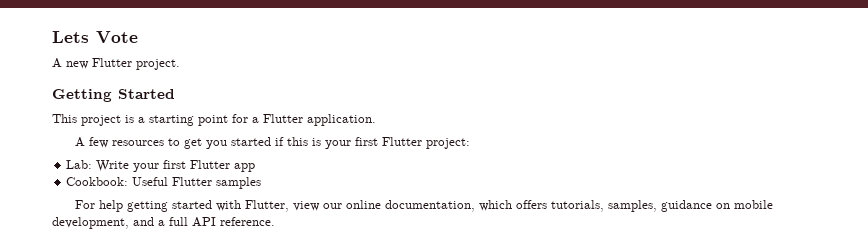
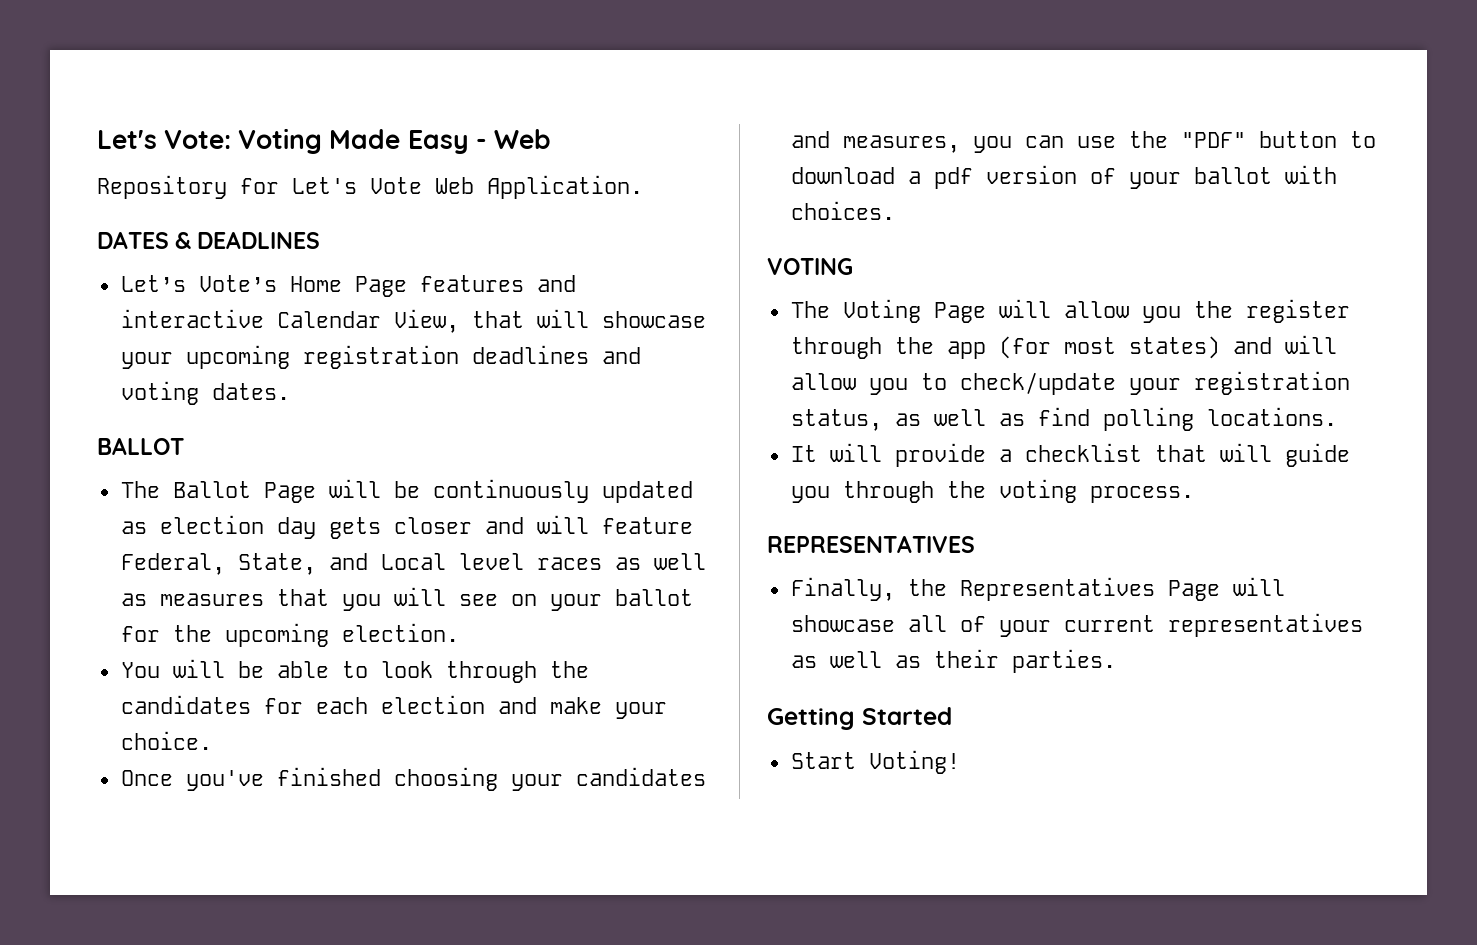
[52,31,138,43] [52,58,180,70] [52,89,175,102] [52,114,376,126] [75,137,471,149] [66,160,256,172] [66,177,262,189] [75,200,774,212] [52,217,275,229] Lets Vote // A new Flutter project. // Getting Started // This project is a starting point for a Flutter application. // A few resources to get you started if this is your first Flutter project: // Lab: Write your first Flutter app // Cookbook: Useful Flutter samples // For help getting started with Flutter, view our online documentation, which offers tutorials, samples, guidance on mobile development, and a full API reference. -> [97,128,551,154] [97,175,643,199] [97,231,321,249] [120,275,576,297] [120,309,706,333] [120,345,641,369] [120,381,290,405] [97,437,184,455] [120,479,693,503] [120,515,693,539] [120,553,706,575] [120,587,693,611] [120,623,459,647] [120,659,589,683] [120,695,667,719] [120,731,212,750] [120,767,706,791] [790,131,1376,153] [790,165,1337,189] [790,201,895,220] [767,258,853,275] [790,299,1350,323] [790,335,1337,359] [790,371,1350,395] [790,407,1337,431] [790,443,1350,467] [790,479,1194,503] [767,535,975,553] [790,577,1285,601] [790,613,1363,637] [790,649,1116,673] [767,707,952,730] [790,750,960,774] Let's Vote: Voting Made Easy - Web // Repository for Let's Vote Web Application. // DATES & DEADLINES // Let’s Vote’s Home Page features and interactive Calendar View, that will showcase your upcoming registration deadlines and voting dates. // BALLOT // The Ballot Page will be continuously updated as election day gets closer and will feature Federal, State, and Local level races as well as measures that you will see on your ballot for the upcoming election. // You will be able to look through the candidates for each election and make your choice. // Once you've finished choosing your candidates and measures, you can use the "PDF" button to download a pdf version of your ballot with choices. // VOTING // The Voting Page will allow you the register through the app (for most states) and will allow you to check/update your registration status, as well as find polling locations. // It will provide a checklist that will guide you through the voting process. // REPRESENTATIVES // Finally, the Representatives Page will showcase all of your current representatives as well as their parties. // Getting Started // Start Voting!

